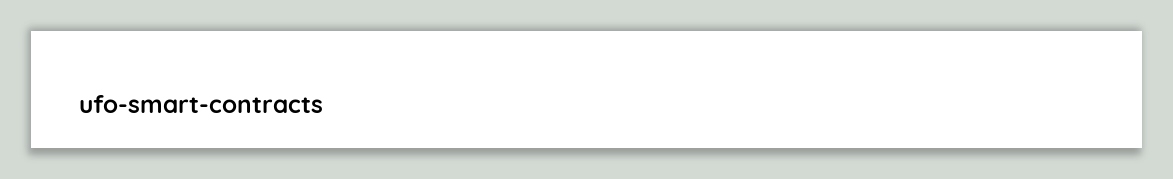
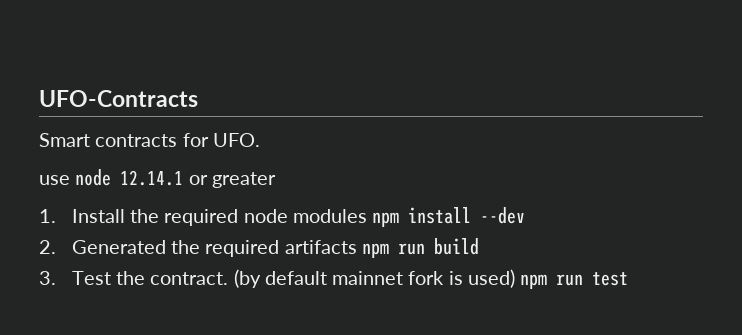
[79,95,323,113] ufo-smart-contracts -> [39,90,198,107] [39,133,260,147] [39,169,276,188] [39,207,526,227] [39,238,479,258] [39,269,629,289] UFO-Contracts // Smart contracts for UFO. // use node 12.14.1 or greater // 1. Install the required node modules npm install --dev // 2. Generated the required artifacts npm run build // 3. Test the contract. (by default mainnet fork is used) npm run test

